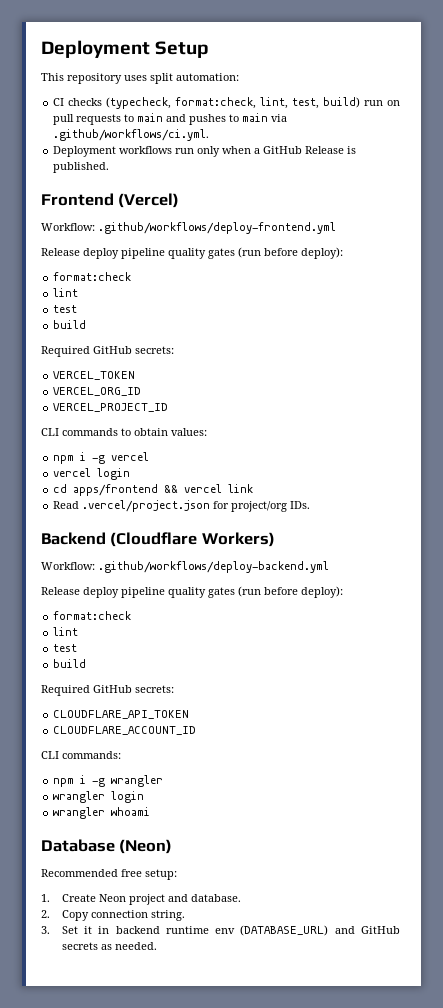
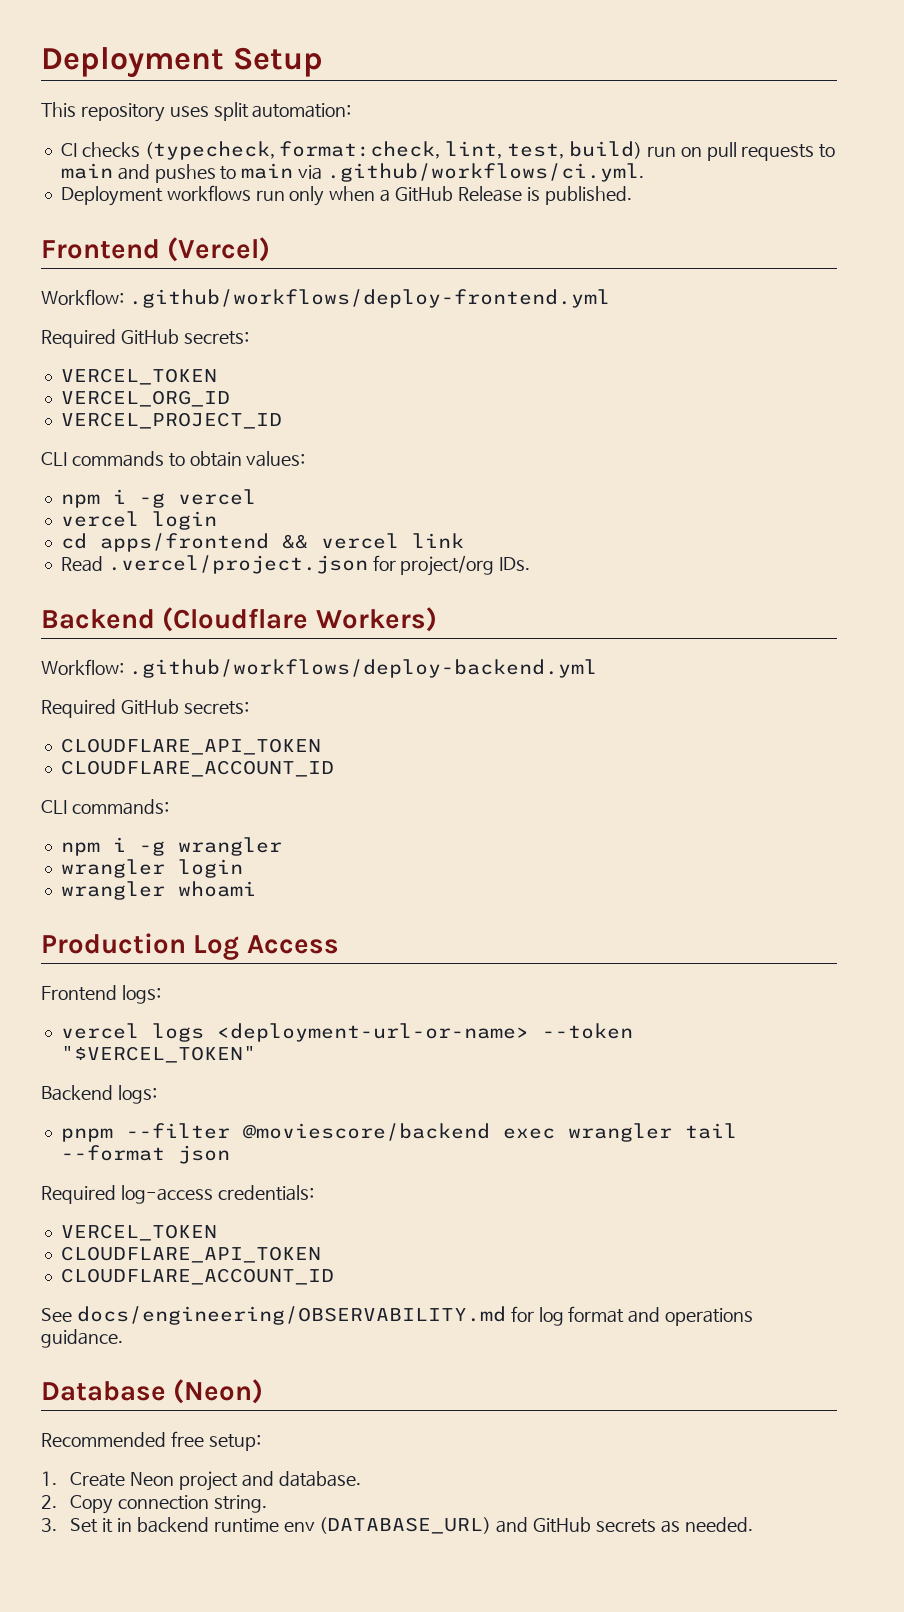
[41,247,343,259] [53,272,132,281] [53,288,79,297] [53,305,78,313] [53,320,87,329] // Release deploy pipeline quality gates (run before deploy): // format:check // lint // test // build -> (610, 298) none
[41,586,343,598] [53,611,132,620] [53,627,79,636] [53,644,78,652] [53,659,87,668] // Release deploy pipeline quality gates (run before deploy): // format:check // lint // test // build -> (597, 668) none
(151, 811) none -> [41,933,339,960] [41,985,161,1004] [60,1023,633,1042] [60,1046,256,1063] [41,1085,157,1104] [60,1123,737,1142] [60,1145,230,1164] [41,1185,314,1204] [60,1224,217,1241] [60,1246,321,1263] [60,1268,334,1285] [41,1306,754,1326] [41,1329,123,1348] // Production Log Access // Frontend logs: // vercel logs <deployment-url-or-name> --token "$VERCEL_TOKEN" // Backend logs: // pnpm --filter @moviescore/backend exec wrangler tail --format json // Required log-access credentials: // VERCEL_TOKEN // CLOUDFLARE_API_TOKEN // CLOUDFLARE_ACCOUNT_ID // See docs/engineering/OBSERVABILITY.md for log format and operations guidance.

